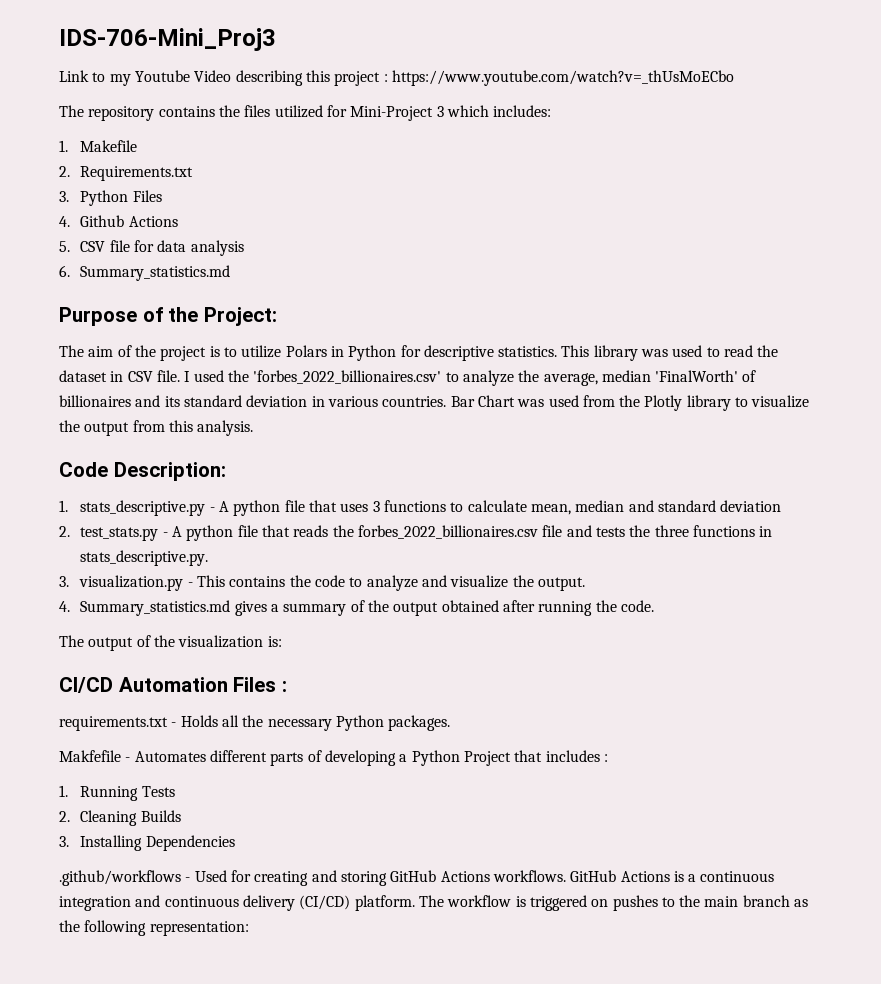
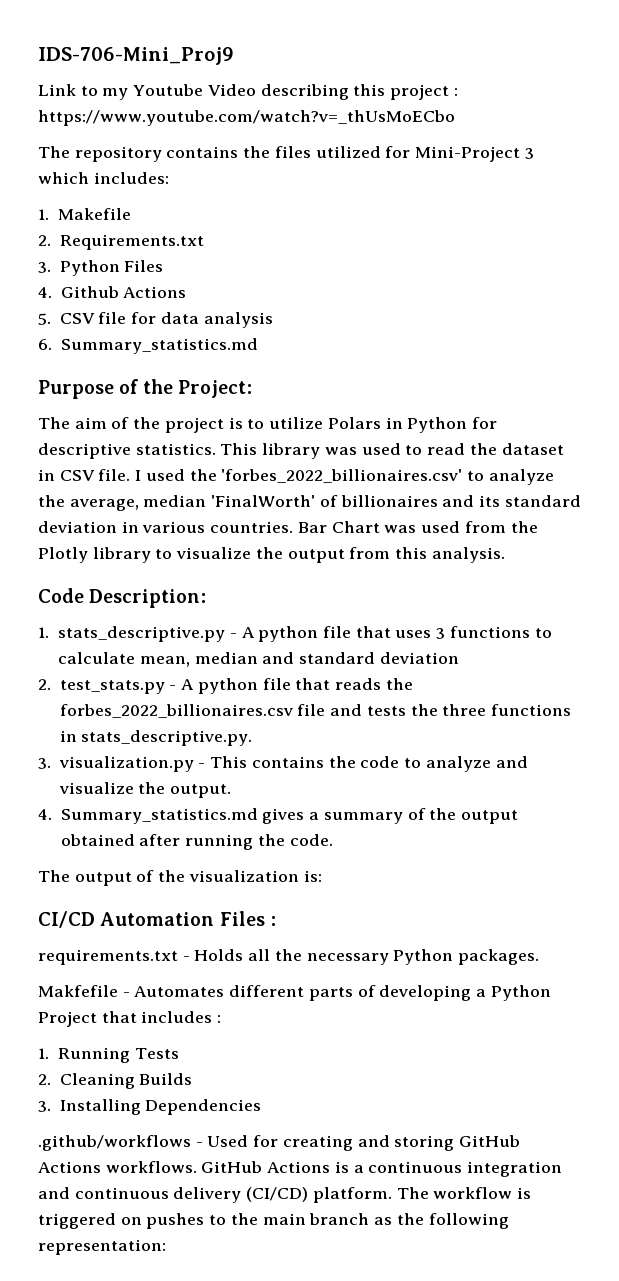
[59,28,276,51] IDS-706-Mini_Proj3 -> [38,47,234,65] IDS-706-Mini_Proj9

